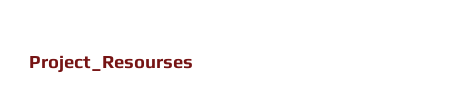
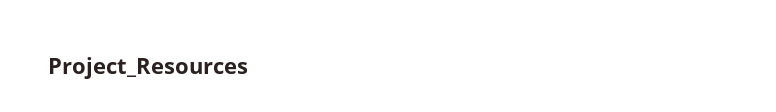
[29,55,193,73] Project_Resourses -> [48,57,248,79] Project_Resources

